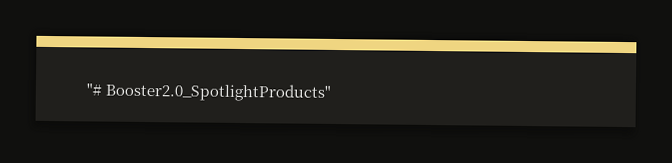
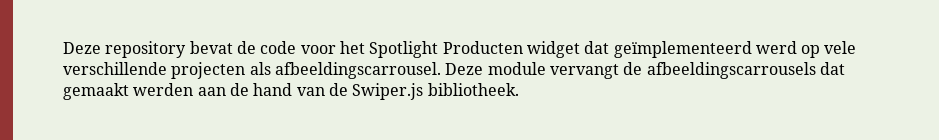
[86,82,332,102] "# Booster2.0_SpotlightProducts" -> [63,41,857,58] [63,62,845,79] [63,83,519,100] Deze repository bevat de code voor het Spotlight Producten widget dat geïmplementeerd werd op vele verschillende projecten als afbeeldingscarrousel. Deze module vervangt de afbeeldingscarrousels dat gemaakt werden aan de hand van de Swiper.js bibliotheek.

